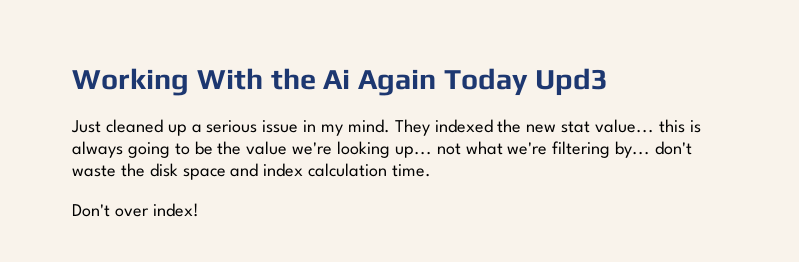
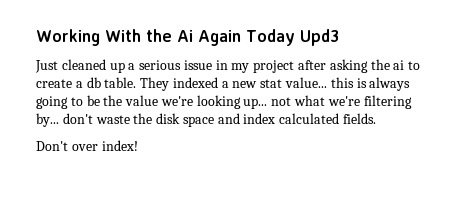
[347,119,390,133] mind. -> [253,59,421,73] [36,77,137,88] project after asking the ai to create a db table.
[497,119,522,133] the -> [221,81,229,88] a
[308,163,432,177] calculation time. -> [279,113,377,124] calculated fields.

